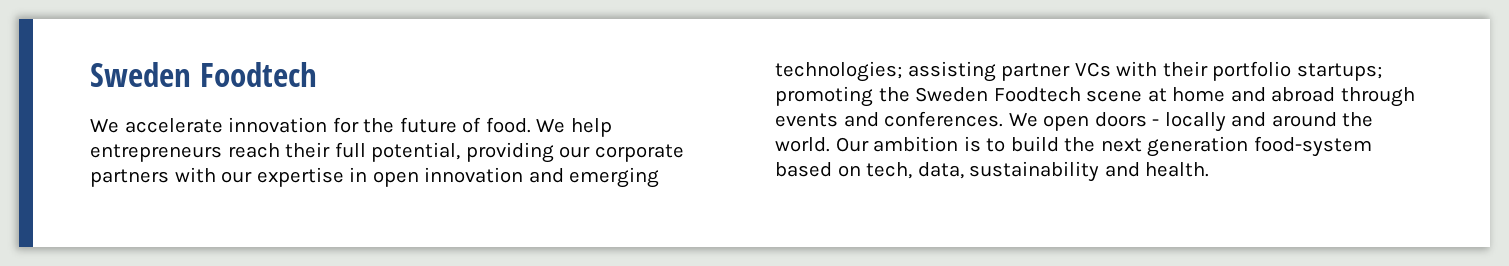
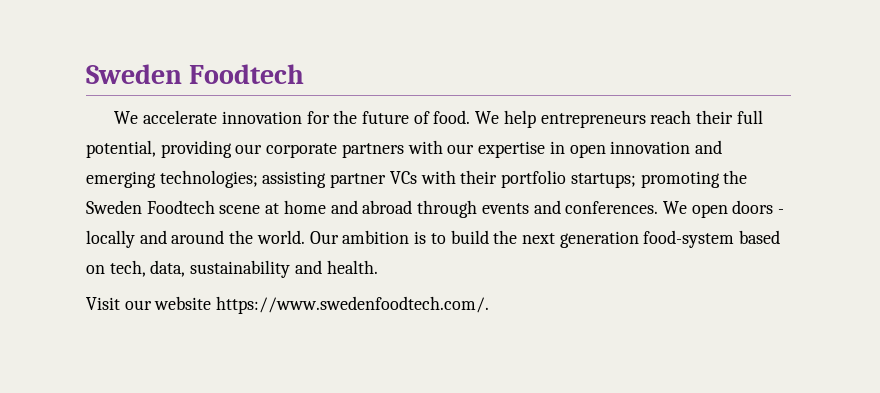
(1210, 169) none -> [86,296,490,314] // Visit our website https://www.swedenfoodtech.com/.

